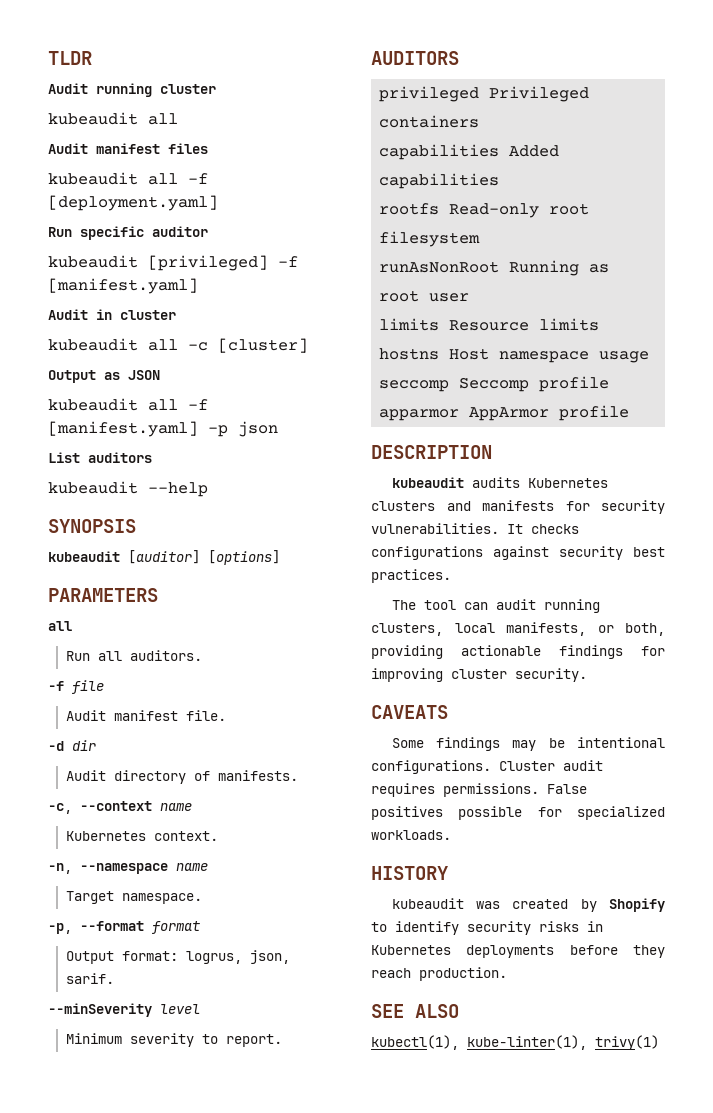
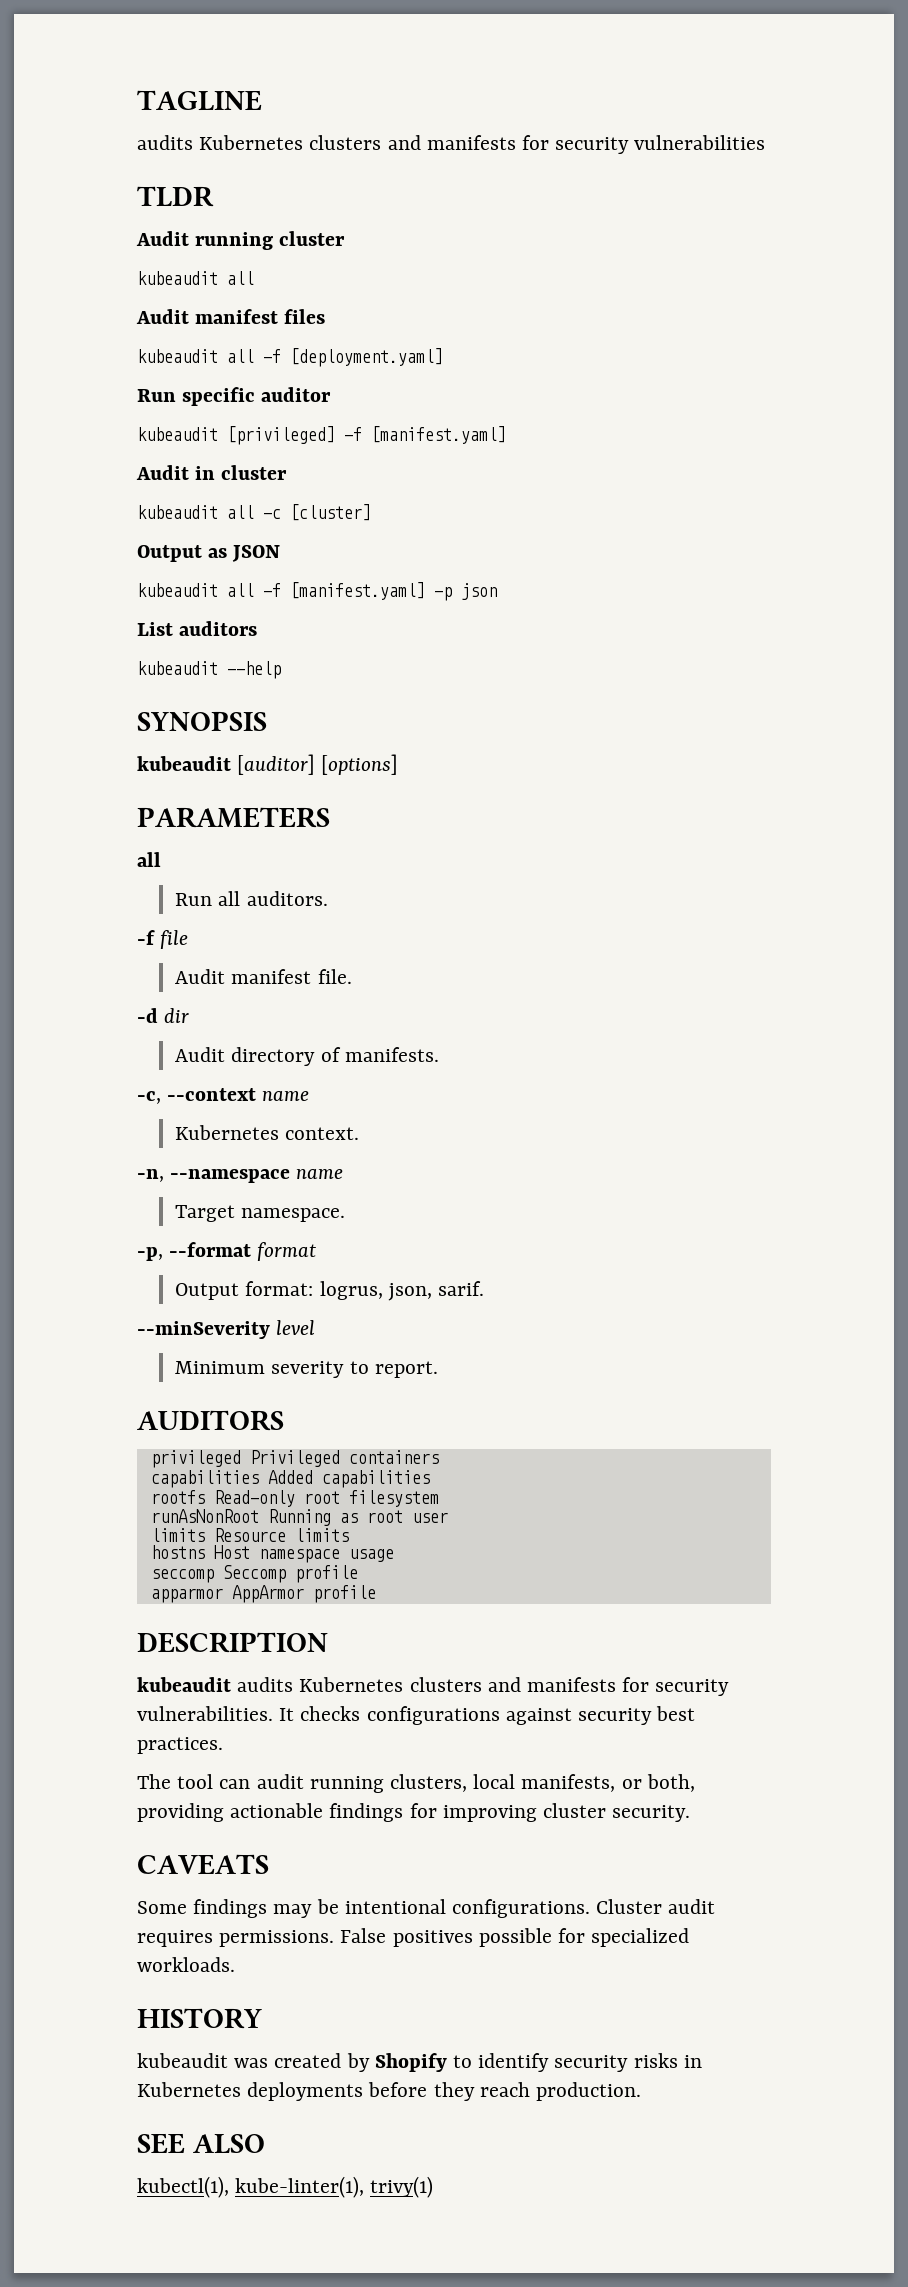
(48, 58) none -> [137,90,262,111] [137,135,766,154] TAGLINE // audits Kubernetes clusters and manifests for security vulnerabilities //

